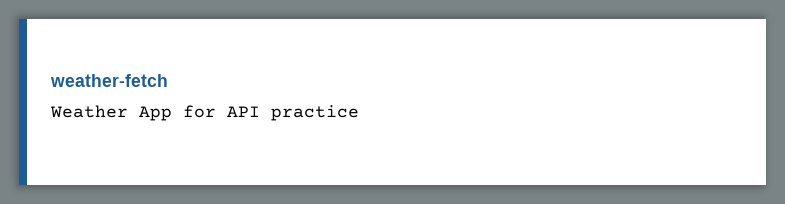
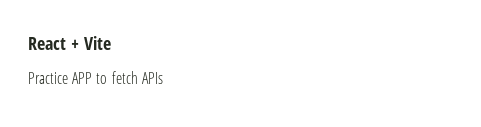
[50,74,168,87] [50,105,359,121] weather-fetch // Weather App for API practice -> [28,36,111,50] [28,71,163,84] React + Vite // Practice APP to fetch APIs

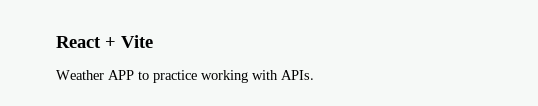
[28,72,68,84] Practice -> [56,70,104,80] Weather
[111,71,163,84] fetch APIs -> [153,70,314,83] practice working with APIs.

